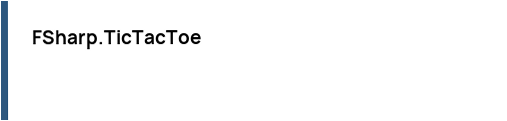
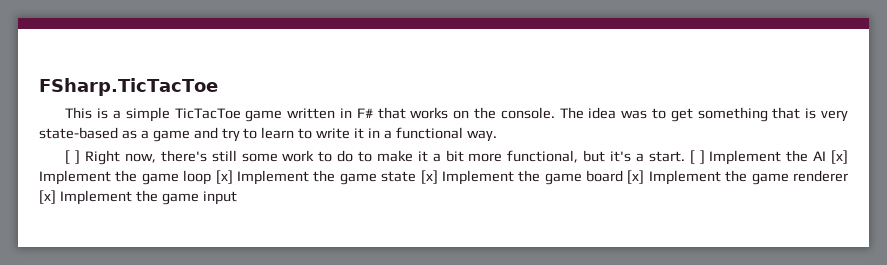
(201, 40) none -> [65,107,849,122] [39,127,497,142] [65,150,849,165] [39,170,849,185] [39,190,237,205] // This is a simple TicTacToe game written in F# that works on the console. The idea was to get something that is very state-based as a game and try to learn to write it in a functional way. // [ ] Right now, there's still some work to do to make it a bit more functional, but it's a start. [ ] Implement the AI [x] Implement the game loop [x] Implement the game state [x] Implement the game board [x] Implement the game renderer [x] Implement the game input

